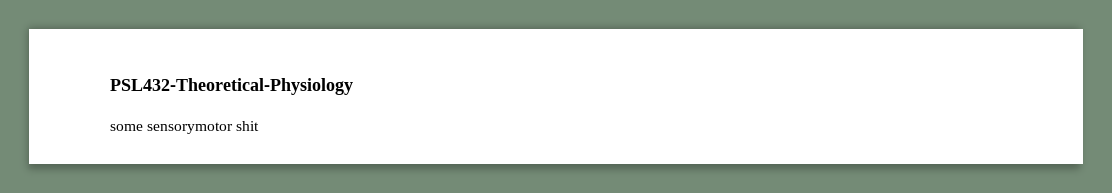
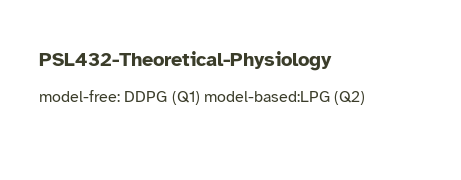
[110,121,260,134] some sensorymotor shit -> [39,90,366,105] model-free: DDPG (Q1) model-based:LPG (Q2)

